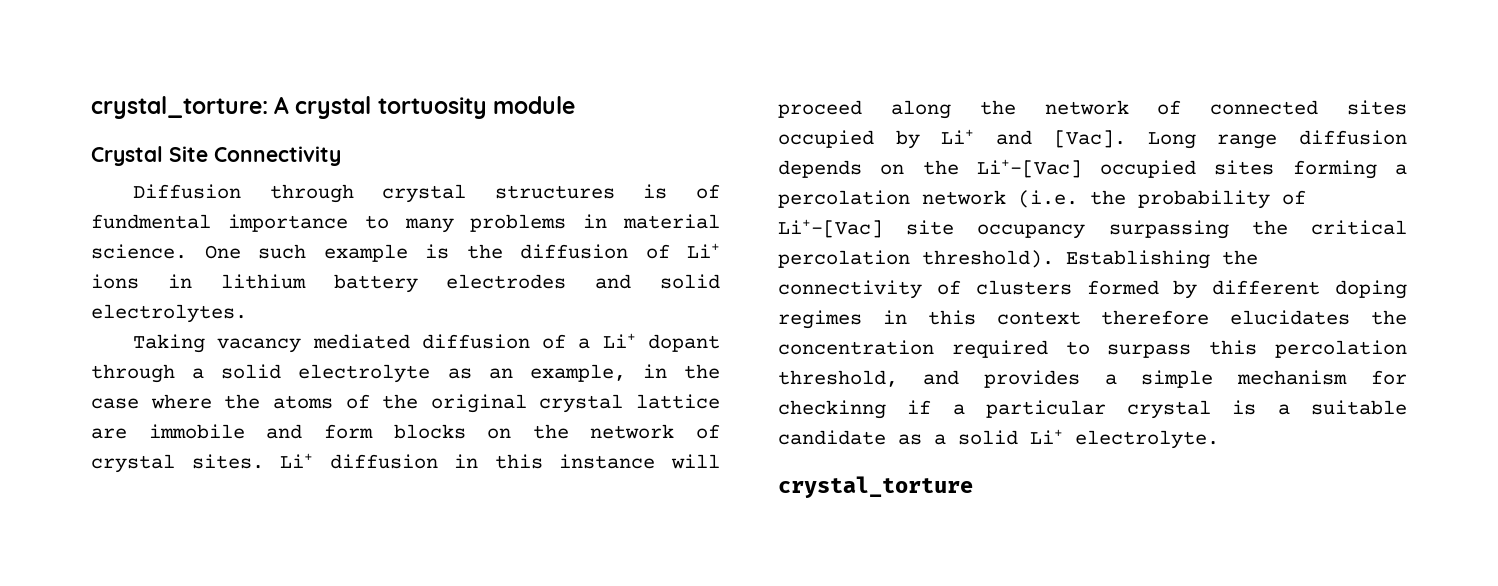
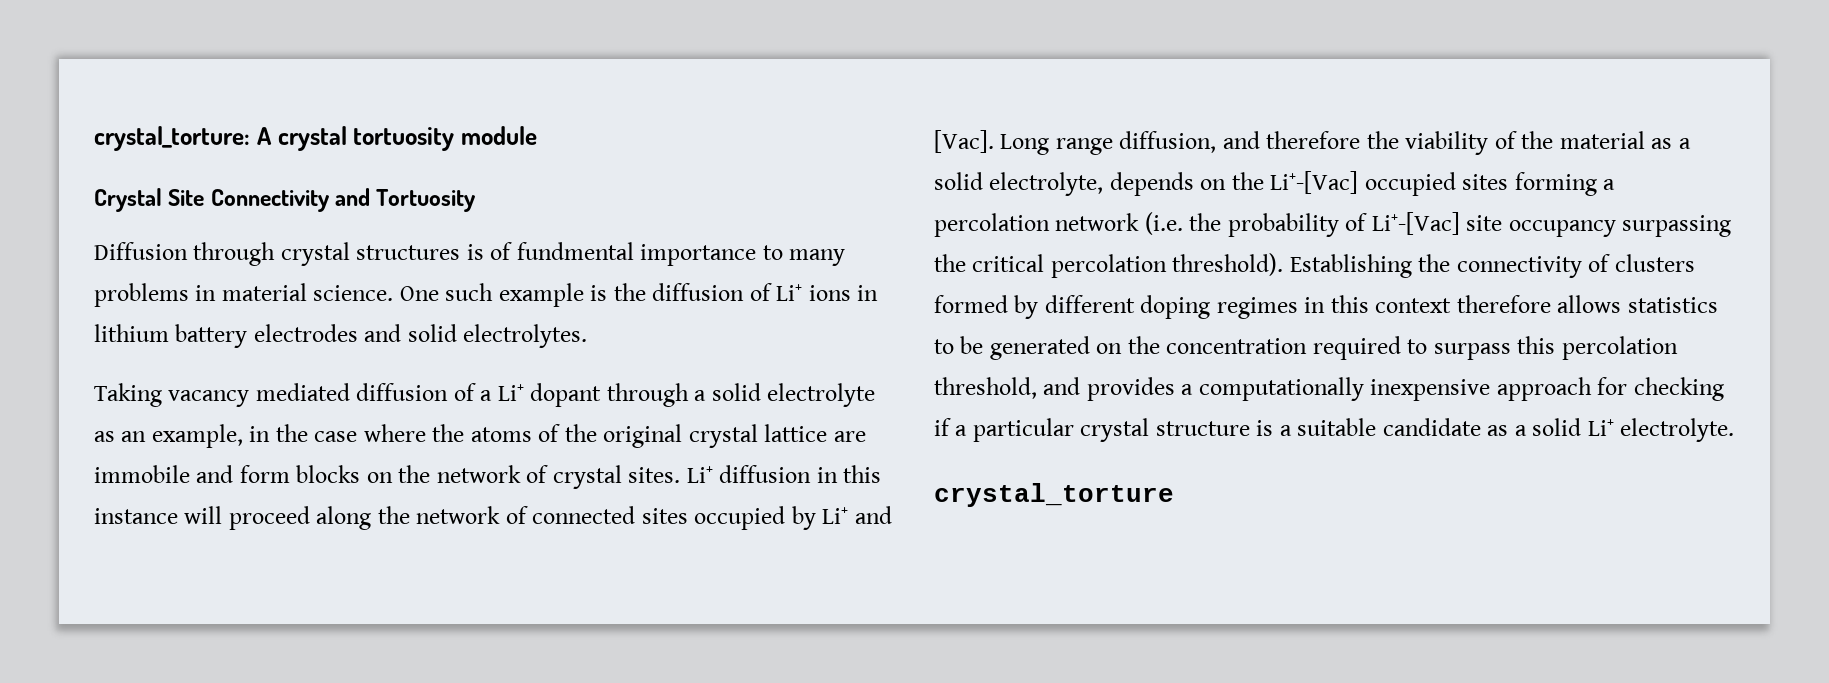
(341, 156) none -> [335,188,476,212] and Tortuosity
[1299,130,1407,145] diffusion -> [1119,131,1691,155] [934,172,1104,196] diffusion, and therefore the viability of the material as a solid electrolyte,
[1230,310,1351,325] elucidates -> [1557,295,1718,313] [934,336,1123,360] allows statistics to be generated on
[1141,370,1407,388] [778,400,886,419] simple mechanism for checkinng -> [1198,377,1724,401] computationally inexpensive approach for checking
(1212, 409) none -> [1155,421,1250,436] structure

